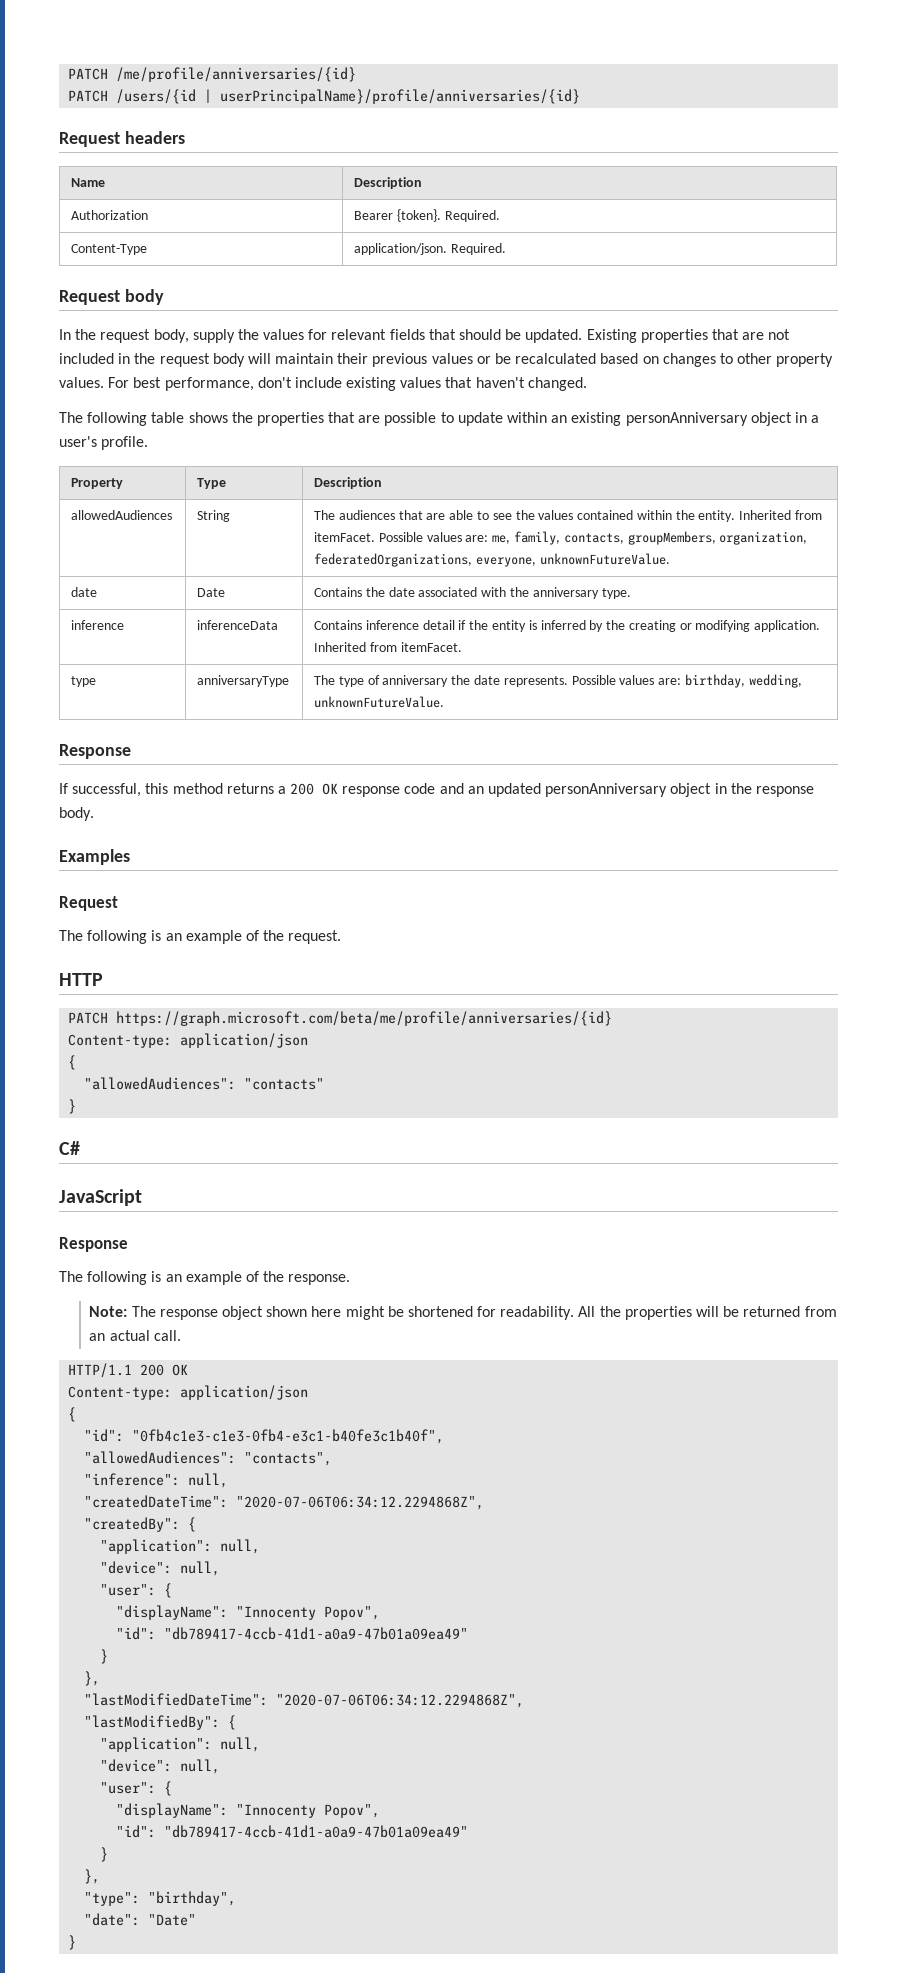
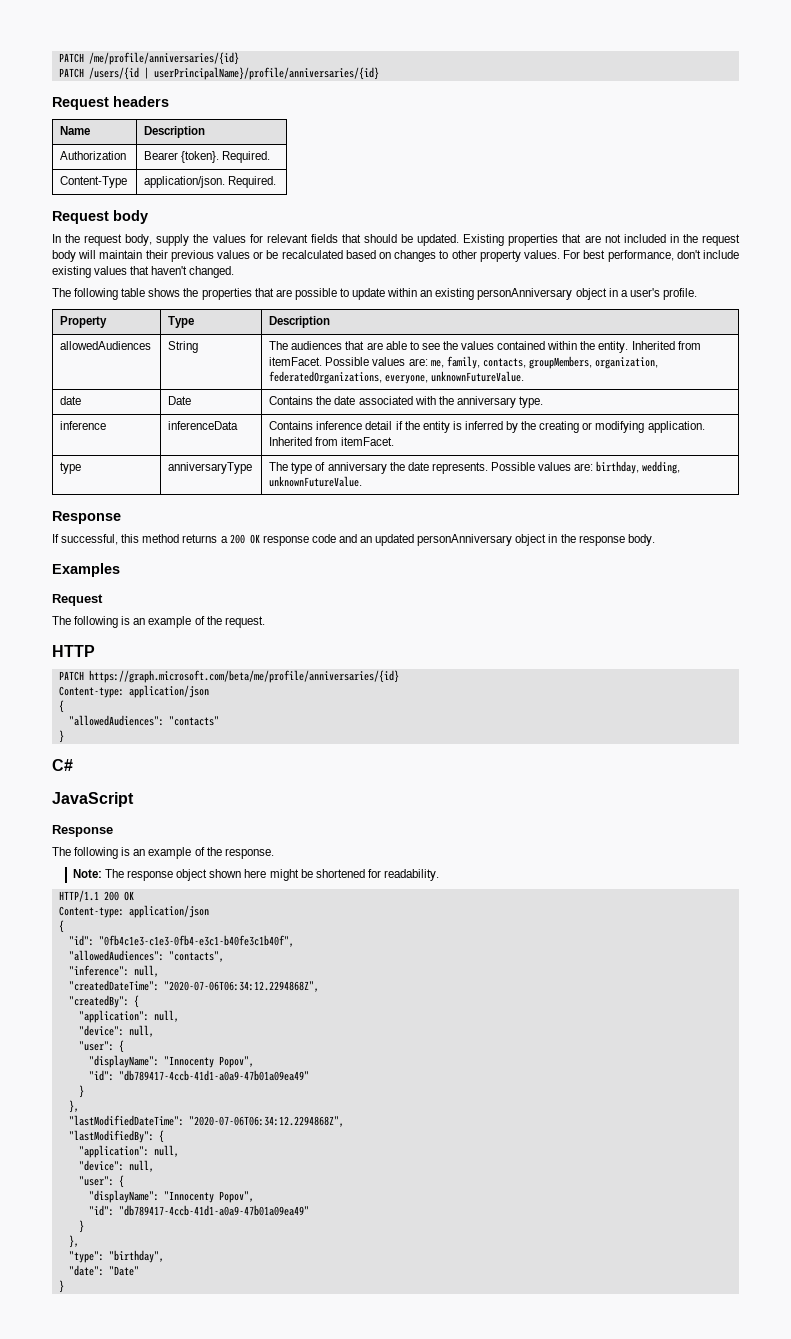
[578,1306,837,1320] [89,1330,181,1341] All the properties will be returned from an actual call. -> (439, 875) none

